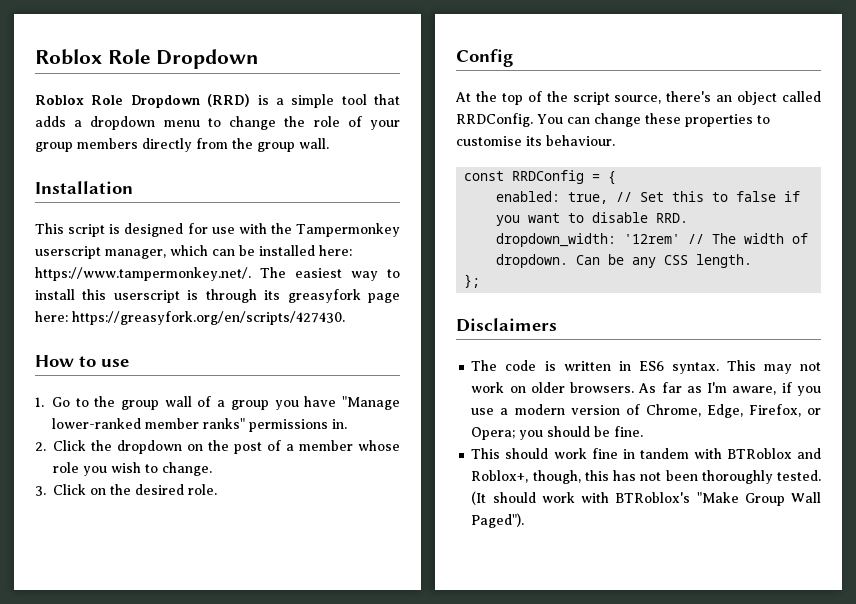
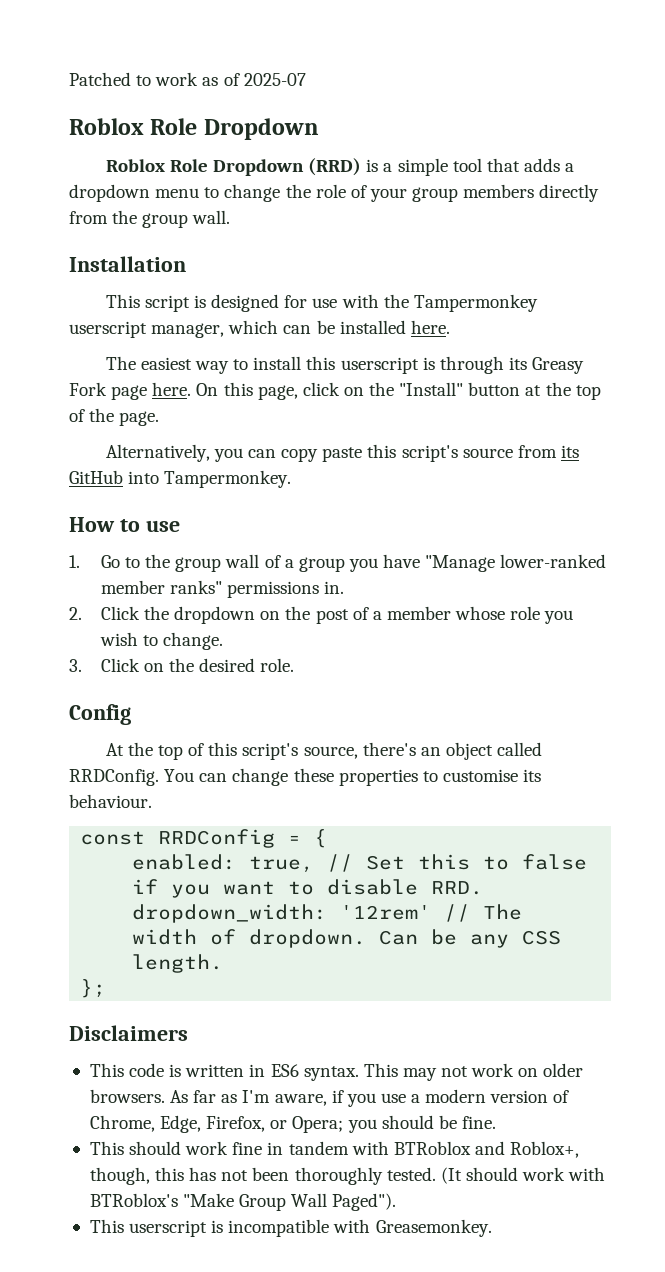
(35, 57) none -> [69,72,306,86] Patched to work as of 2025-07 //
[319,245,352,256] [35,267,251,281] here: https://www.tampermonkey.net/. -> [410,320,450,334] here. //
[287,289,400,303] [35,311,345,325] greasyfork page here: https://greasyfork.org/en/scripts/427430. -> [532,357,585,374] [69,382,601,400] [69,408,160,426] [105,444,579,462] [69,470,292,488] Greasy Fork page here. On this page, click on the "Install" button at the top of the page. // Alternatively, you can copy paste this script's source from its GitHub into Tampermonkey.
[546,91,610,105] the script -> [208,742,299,760] this script's
[471,360,498,371] The -> [89,1063,124,1077] This
(525, 520) none -> [89,1219,492,1237] // This userscript is incompatible with Greasemonkey.

